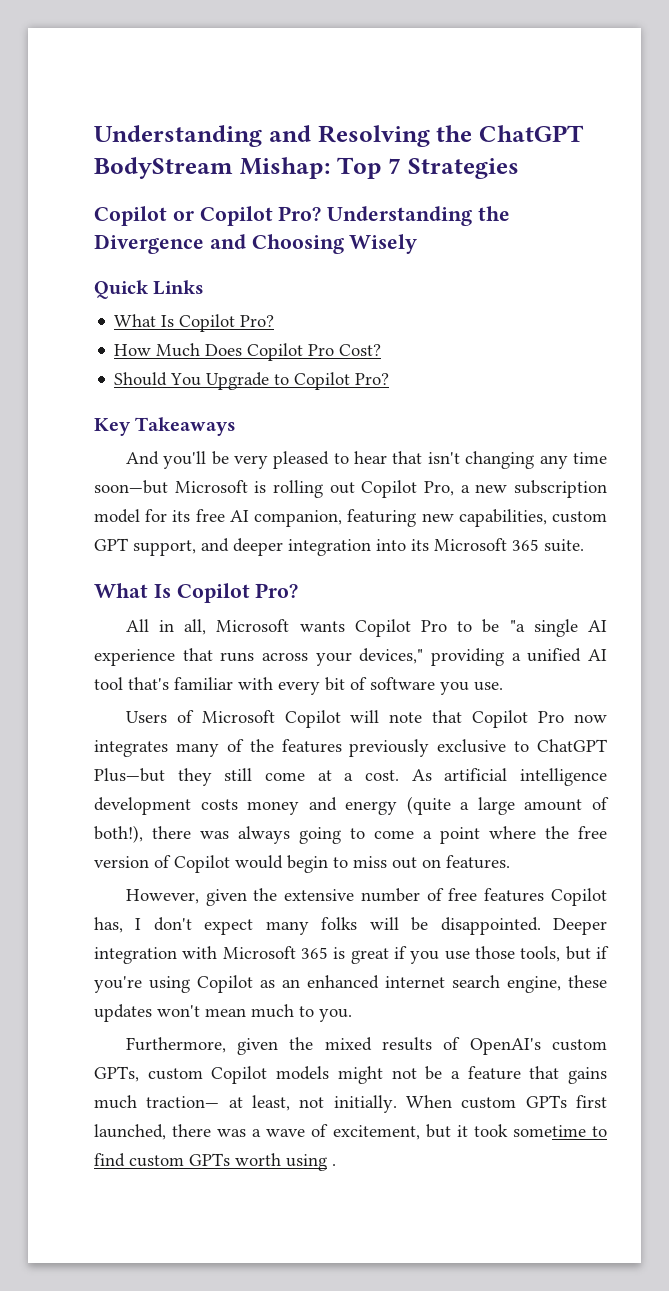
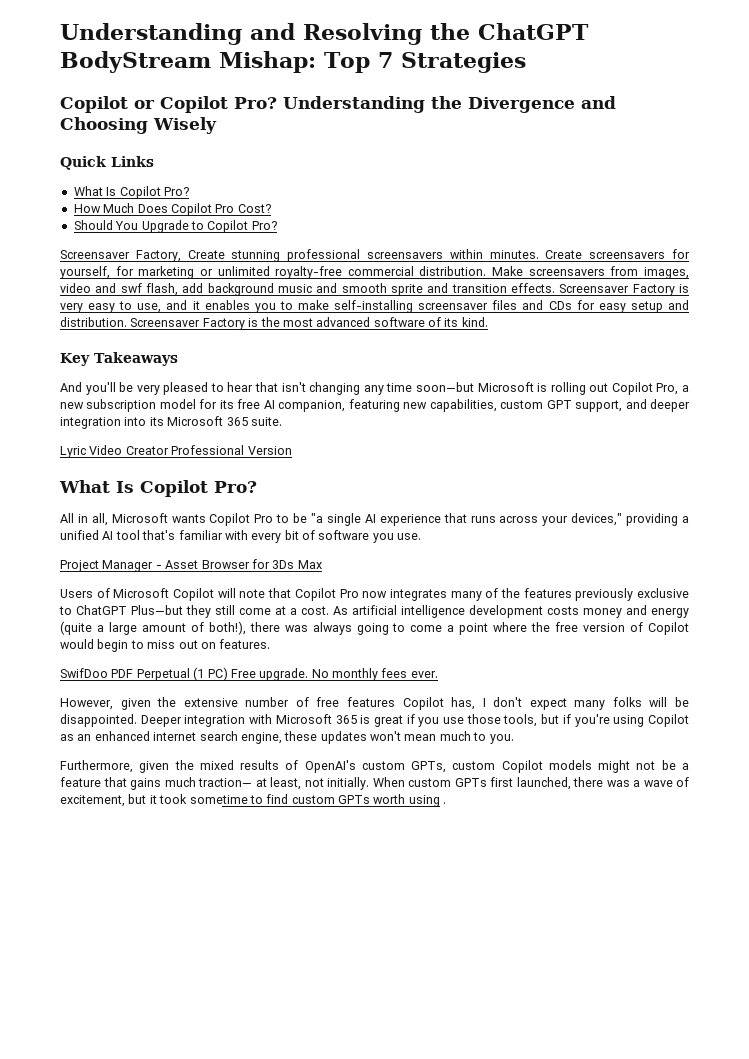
(390, 379) none -> [60,249,690,262] [60,266,689,279] [60,283,689,296] [60,300,689,313] [60,317,488,330] // Screensaver Factory, Create stunning professional screensavers within minutes. Create screensavers for yourself, for marketing or unlimited royalty-free commercial distribution. Make screensavers from images, video and swf flash, add background music and smooth sprite and transition effects. Screensaver Factory is very easy to use, and it enables you to make self-installing screensaver files and CDs for easy setup and distribution. Screensaver Factory is the most advanced software of its kind.
(584, 545) none -> [60,445,292,458] // Lyric Video Creator Professional Version
(503, 686) none -> [60,559,322,572] // Project Manager - Asset Browser for 3Ds Max
(510, 862) none -> [60,667,438,681] // SwifDoo PDF Perpetual (1 PC) Free upgrade. No monthly fees ever.

